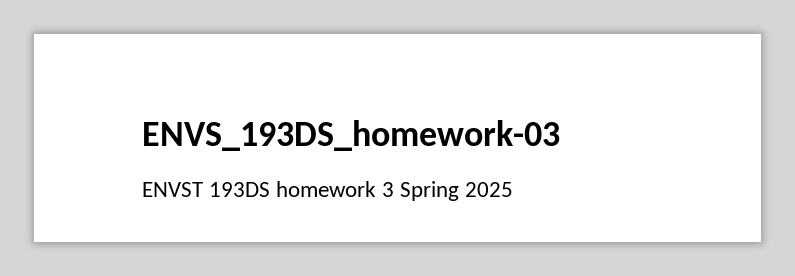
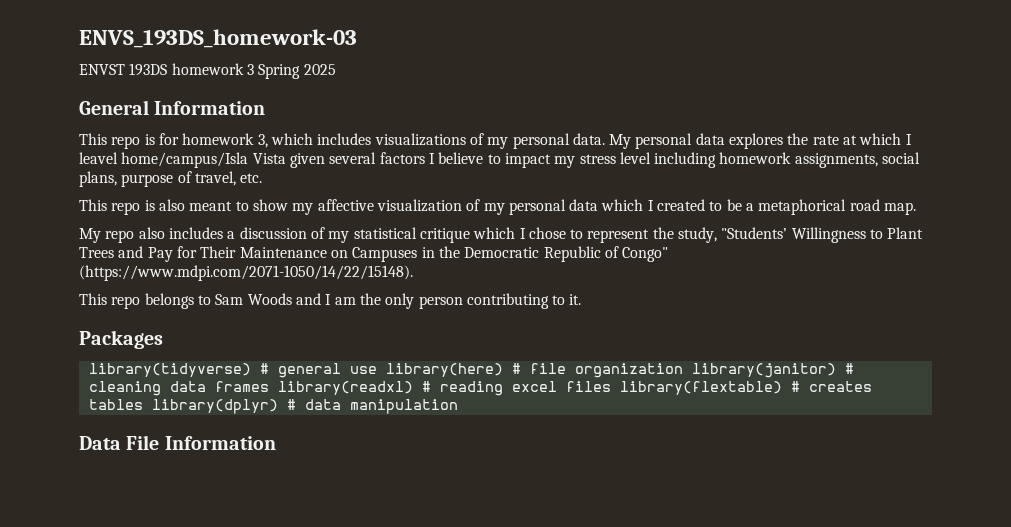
(514, 189) none -> [79,100,266,115] [79,133,912,149] [79,152,921,168] [79,171,263,187] [79,199,917,215] [79,227,924,243] [79,246,669,262] [79,265,413,281] [79,293,582,309] [79,330,163,349] [88,363,854,378] [88,381,872,396] [88,399,458,414] [79,435,276,450] // General Information // This repo is for homework 3, which includes visualizations of my personal data. My personal data explores the rate at which I leavel home/campus/Isla Vista given several factors I believe to impact my stress level including homework assignments, social plans, purpose of travel, etc. // This repo is also meant to show my affective visualization of my personal data which I created to be a metaphorical road map. // My repo also includes a discussion of my statistical critique which I chose to represent the study, "Students’ Willingness to Plant Trees and Pay for Their Maintenance on Campuses in the Democratic Republic of Congo" (https://www.mdpi.com/2071-1050/14/22/15148). // This repo belongs to Sam Woods and I am the only person contributing to it. // Packages // library(tidyverse) # general use library(here) # file organization library(janitor) # cleaning data frames library(readxl) # reading excel files library(flextable) # creates tables library(dplyr) # data manipulation // Data File Information

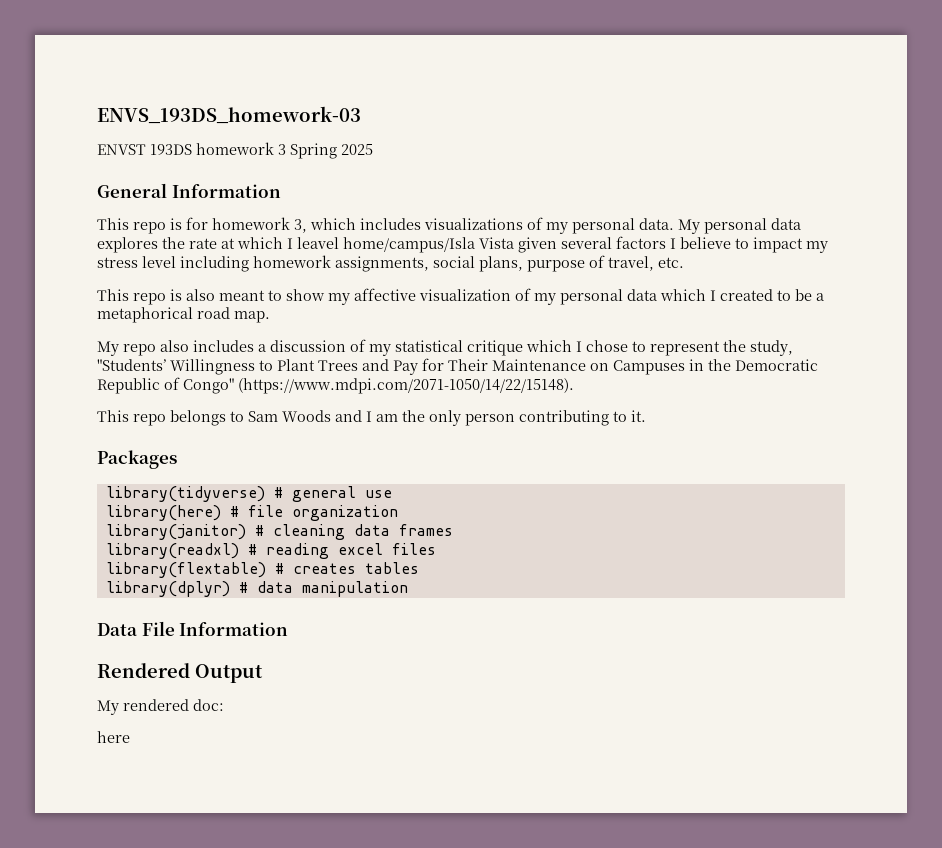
(377, 370) none -> (392, 494) //
(683, 370) none -> (398, 513) //
(269, 386) none -> (453, 530) //
(611, 386) none -> (436, 549) //
(143, 404) none -> (419, 568) //
(276, 443) none -> [97,663,263,683] [97,699,224,715] [97,731,130,743] // Rendered Output // My rendered doc: // here

